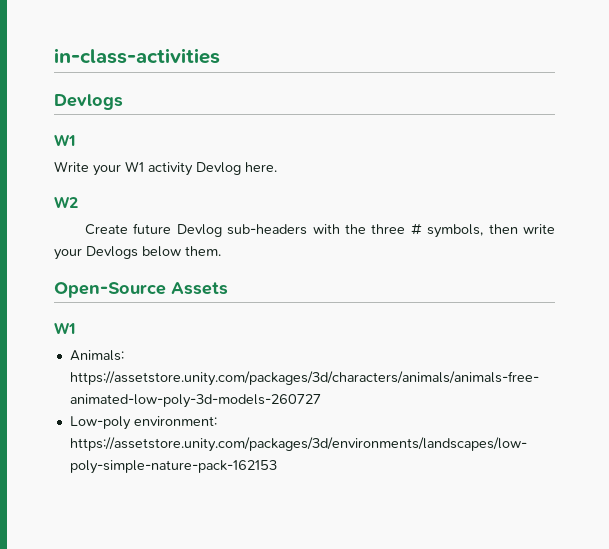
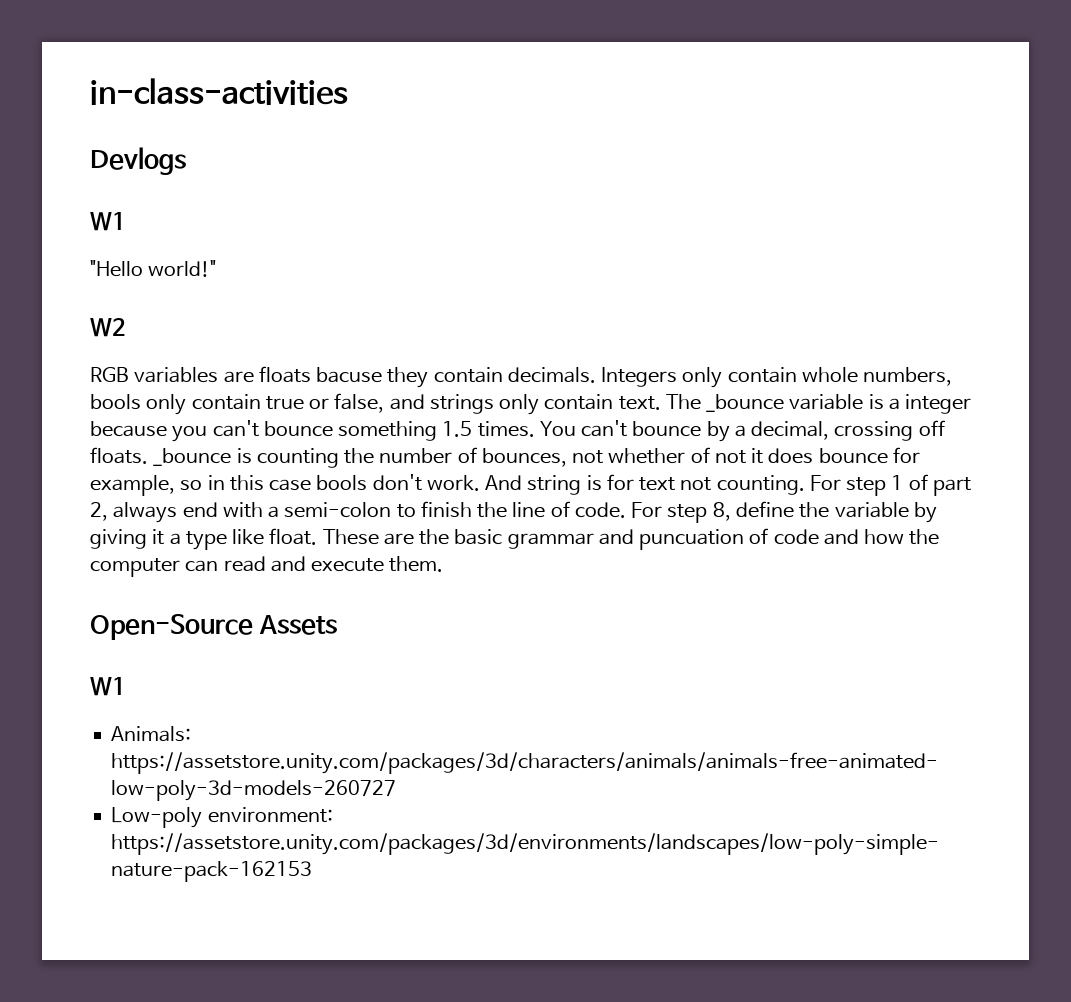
[54,161,277,176] [54,196,78,208] [84,223,555,238] [54,246,181,260] Write your W1 activity Devlog here. // W2 // Create future Devlog sub-headers with the three # symbols, then write your Devlogs below -> [90,260,217,277] [90,318,125,337] [90,366,953,388] [90,393,972,415] [90,420,945,442] [90,447,920,468] [90,474,972,496] [90,501,937,523] [90,528,940,550] [90,556,385,577] "Hello world!" // W2 // RGB variables are floats bacuse they contain decimals. Integers only contain whole numbers, bools only contain true or false, and strings only contain text. The _bounce variable is a integer because you can't bounce something 1.5 times. You can't bounce by a decimal, crossing off floats. _bounce is counting the number of bounces, not whether of not it does bounce for example, so in this case bools don't work. And string is for text not counting. For step 1 of part 2, always end with a semi-colon to finish the line of code. For step 8, define the variable by giving it a type like float. These are the basic grammar and puncuation of code and how the computer can read and execute

